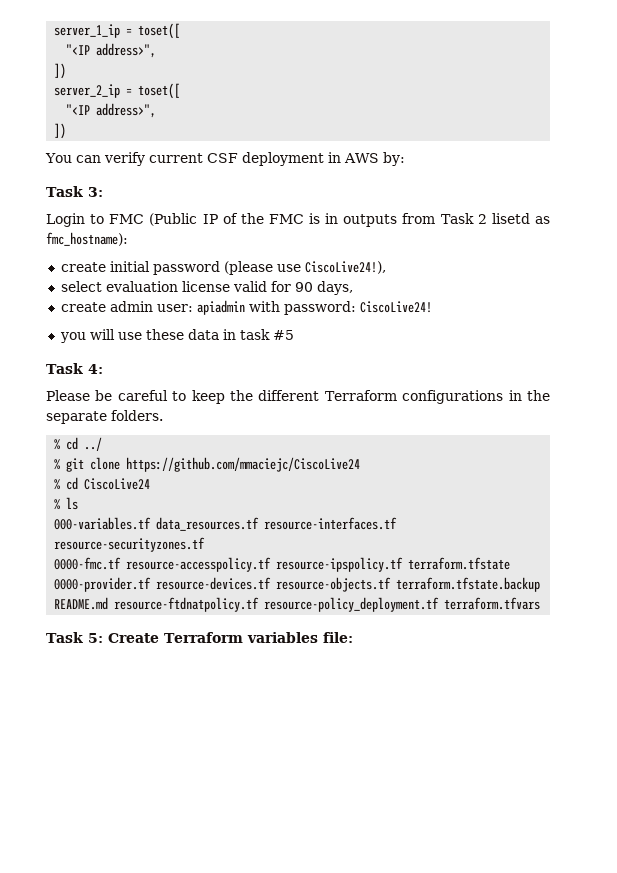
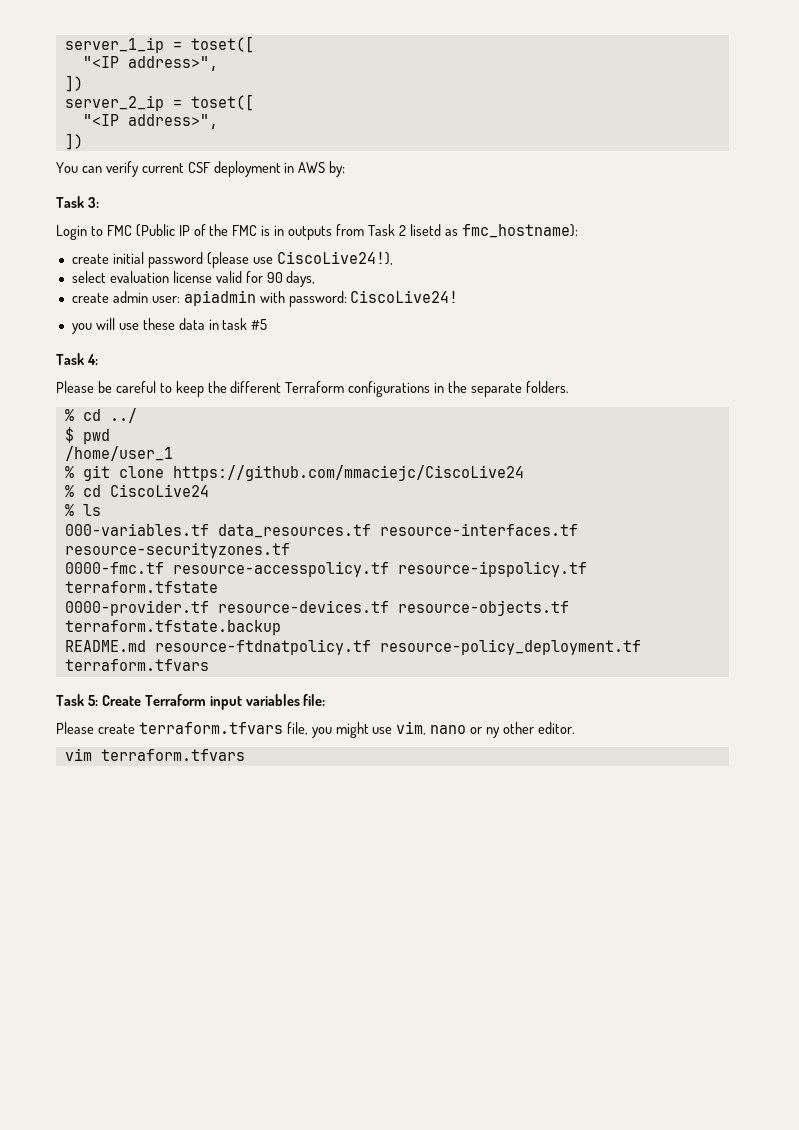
(103, 444) none -> [64,427,110,444] [64,446,173,461] // $ pwd // /home/user_1
(243, 637) none -> [209,696,242,710] input
(353, 637) none -> [56,721,575,738] [64,748,245,761] // Please create terraform.tfvars file, you might use vim, nano or ny other editor. // vim terraform.tfvars

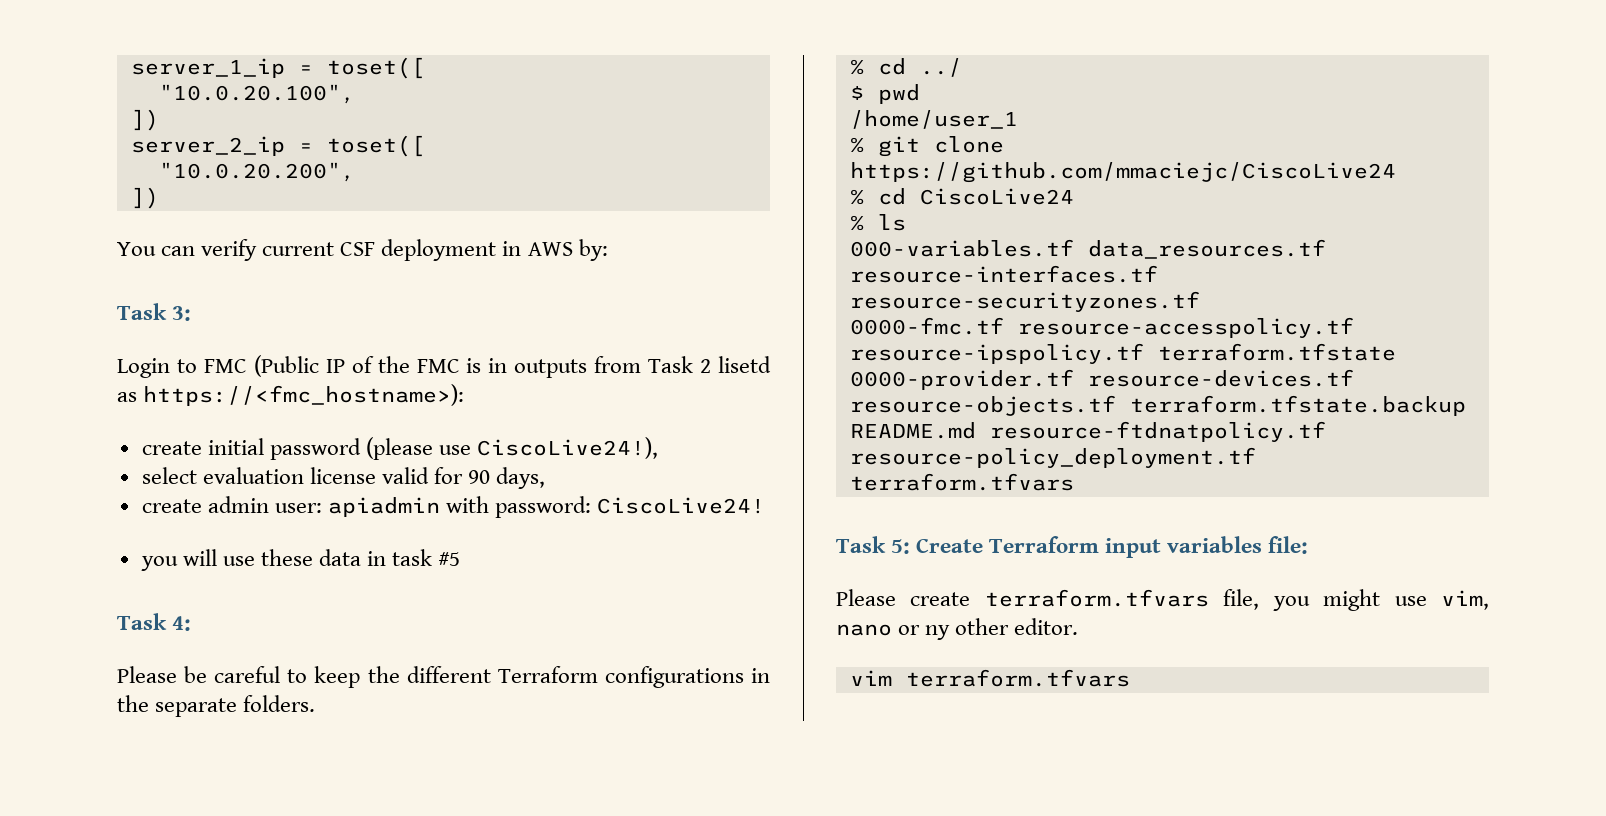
[82,56,218,71] "<IP address>", -> [158,84,355,104] "10.0.20.100",
[82,114,218,129] "<IP address>", -> [158,162,355,182] "10.0.20.200",
[461,224,578,238] fmc_hostname): -> [143,384,465,406] https://<fmc_hostname>):

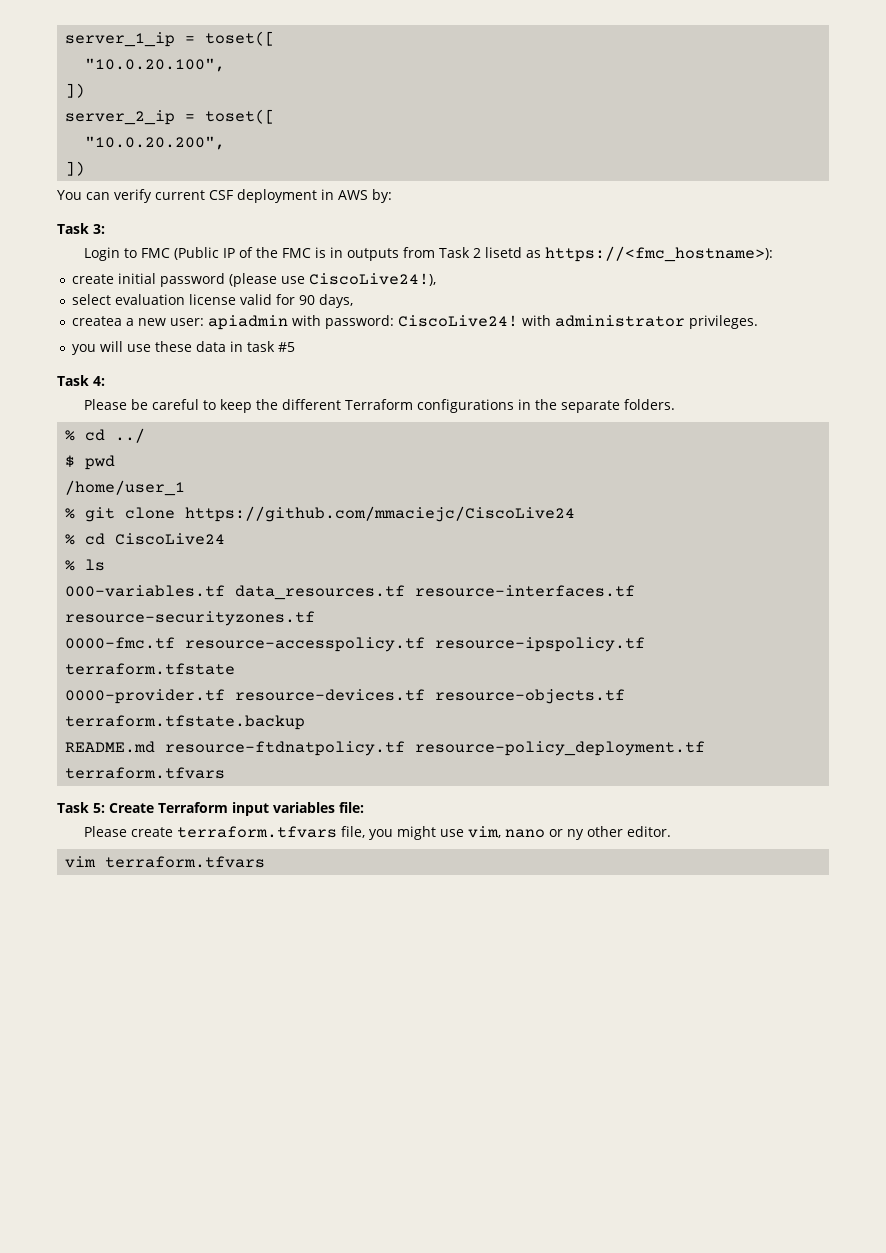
[141,496,269,513] create admin -> [71,316,166,326] createa a new
(766, 505) none -> [521,315,758,329] with administrator privileges.

